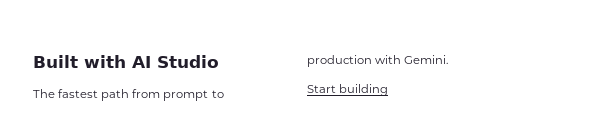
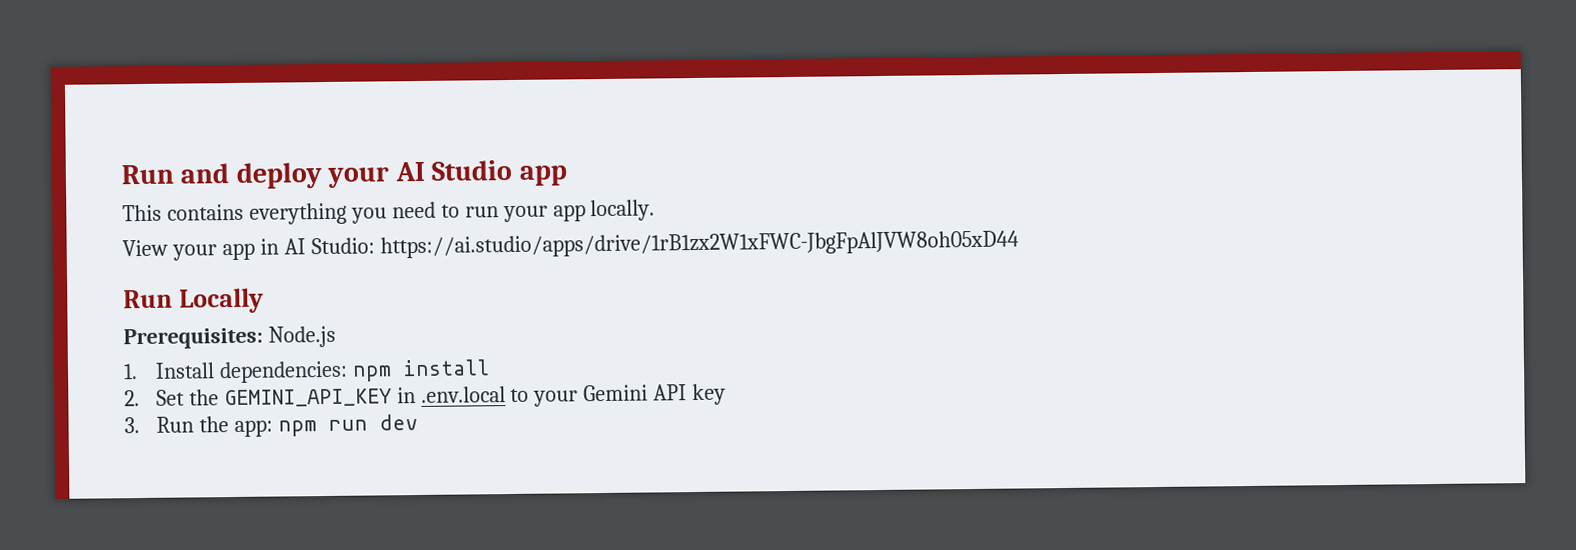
[33,55,219,68] [33,89,224,101] [307,55,449,67] [307,84,389,96] Built with AI Studio // The fastest path from prompt to production with Gemini. // Start building -> [121,159,568,189] [122,199,656,225] [122,230,1019,261] [123,287,264,314] [123,325,336,350] [123,359,490,384] [124,383,727,408] [124,414,418,438] Run and deploy your AI Studio app // This contains everything you need to run your app locally. // View your app in AI Studio: https://ai.studio/apps/drive/1rB1zx2W1xFWC-JbgFpAlJVW8oh05xD44 // Run Locally // Prerequisites: Node.js // 1. Install dependencies: npm install // 2. Set the GEMINI_API_KEY in .env.local to your Gemini API key // 3. Run the app: npm run dev

